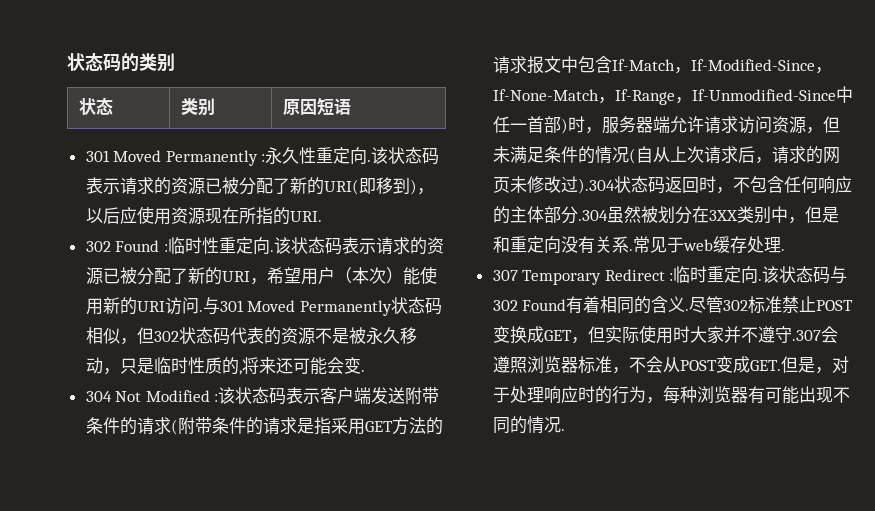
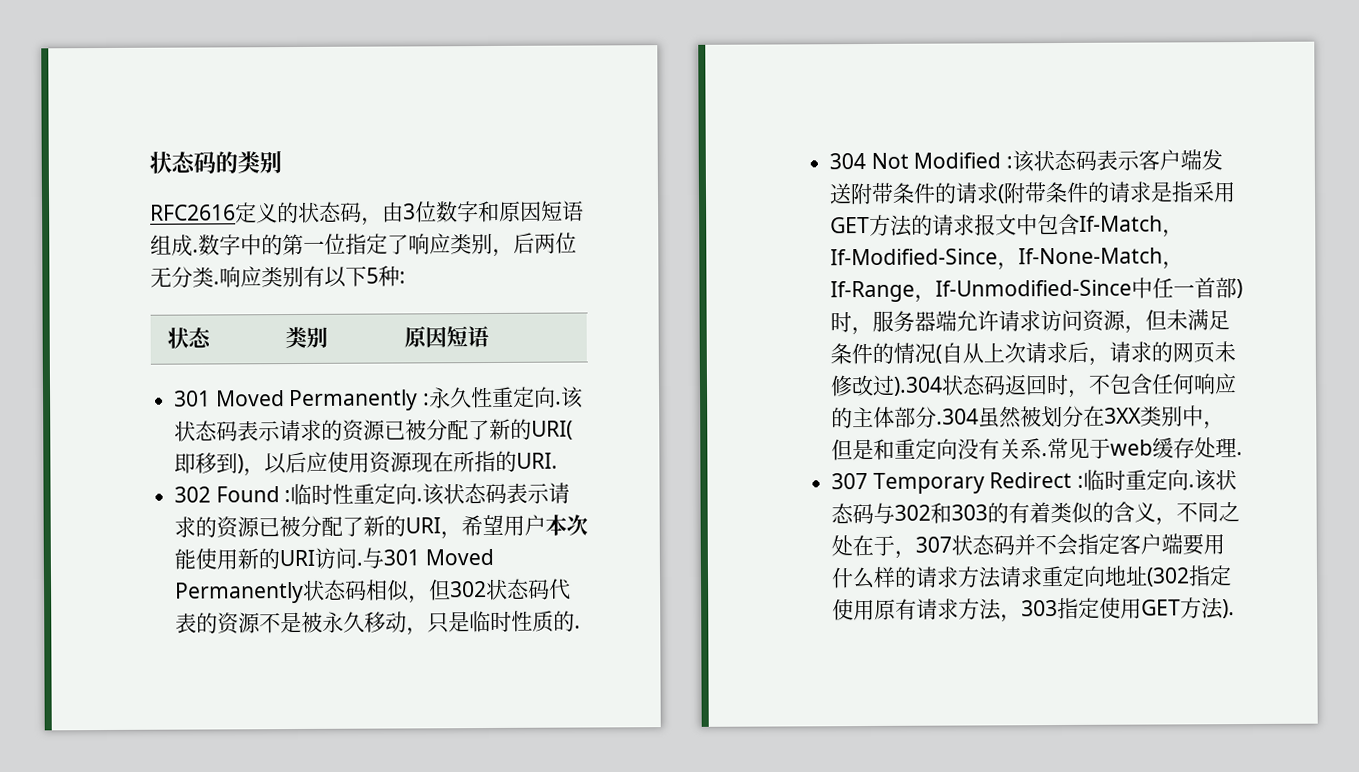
(175, 62) none -> [150,200,584,226] [150,232,577,257] [150,265,406,288] // RFC2616定义的状态码，由3位数字和原因短语组成.数字中的第一位指定了响应类别，后两位无分类.响应类别有以下5种:
[334,267,403,284] （本次） -> [545,514,589,536] 本次
[238,357,361,375] ,将来还可能会变 -> (576, 621) none
[522,296,854,314] [492,325,838,344] [492,356,849,374] [492,386,850,404] [492,416,565,434] Found有着相同的含义.尽管302标准禁止POST变换成GET，但实际使用时大家并不遵守.307会遵照浏览器标准，不会从POST变成GET.但是，对于处理响应时的行为，每种浏览器有可能出现不同的情况. -> [930,501,1241,526] [831,533,1226,559] [831,565,1233,590] [832,597,1236,623] 和303的有着类似的含义，不同之处在于，307状态码并不会指定客户端要用什么样的请求方法请求重定向地址(302指定使用原有请求方法，303指定使用GET方法).

